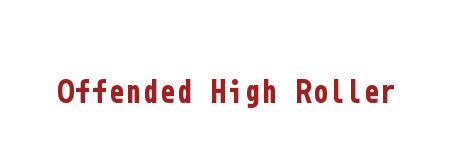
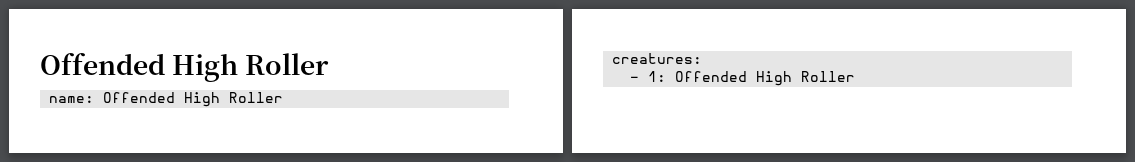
[56,79,396,108] Offended High Roller -> [40,53,330,82] [48,92,283,107] [611,53,702,64] [629,71,855,86] Offended High Roller // name: Offended High Roller // creatures: // - 1: Offended High Roller

